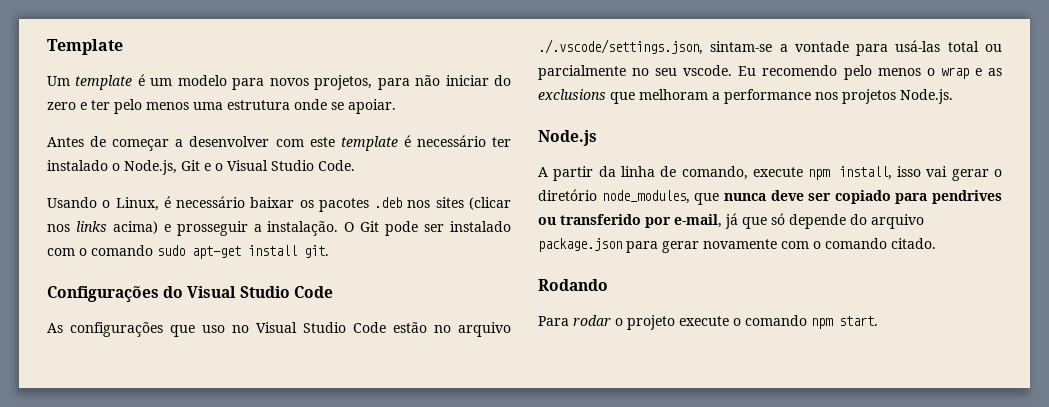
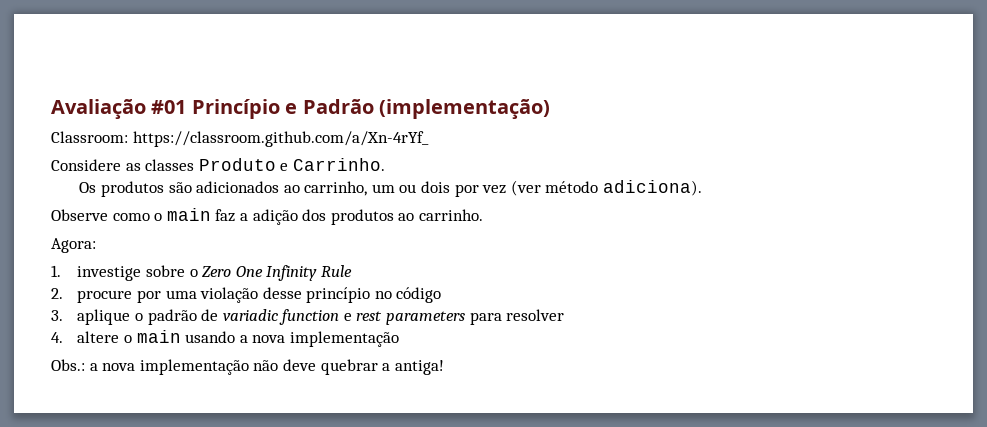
[47,39,123,55] [47,74,511,90] [47,99,396,114] [47,135,512,151] [47,160,355,175] [47,196,511,212] [47,221,512,236] [47,245,329,259] [47,286,333,303] [47,322,511,337] [538,39,1002,56] [538,65,1002,80] [538,89,953,104] [538,130,597,146] [538,166,1002,181] [538,189,1002,205] [538,213,924,229] [538,238,936,253] [538,279,608,291] [538,315,878,330] Template // Um template é um modelo para novos projetos, para não iniciar do zero e ter pelo menos uma estrutura onde se apoiar. // Antes de começar a desenvolver com este template é necessário ter instalado o Node.js, Git e o Visual Studio Code. // Usando o Linux, é necessário baixar os pacotes .deb nos sites (clicar nos links acima) e prosseguir a instalação. O Git pode ser instalado com o comando sudo apt-get install git. // Configurações do Visual Studio Code // As configurações que uso no Visual Studio Code estão no arquivo ./.vscode/settings.json, sintam-se a vontade para usá-las total ou parcialmente no seu vscode. Eu recomendo pelo menos o wrap e as exclusions que melhoram a performance nos projetos Node.js. // Node.js // A partir da linha de comando, execute npm install, isso vai gerar o diretório node_modules, que nunca deve ser copiado para pendrives ou transferido por e-mail, já que só depende do arquivo package.json para gerar novamente com o comando citado. // Rodando // Para rodar o projeto execute o comando npm start. -> [51,99,550,119] [51,131,429,147] [51,158,385,171] [79,180,703,197] [51,208,483,225] [51,238,96,253] [51,265,352,281] [51,287,442,303] [51,309,565,325] [51,330,399,347] [51,359,444,375] Avaliação #01 Princípio e Padrão (implementação) // Classroom: https://classroom.github.com/a/Xn-4rYf_ // Considere as classes Produto e Carrinho. // Os produtos são adicionados ao carrinho, um ou dois por vez (ver método adiciona). // Observe como o main faz a adição dos produtos ao carrinho. // Agora: // 1. investige sobre o Zero One Infinity Rule // 2. procure por uma violação desse princípio no código // 3. aplique o padrão de variadic function e rest parameters para resolver // 4. altere o main usando a nova implementação // Obs.: a nova implementação não deve quebrar a antiga!

